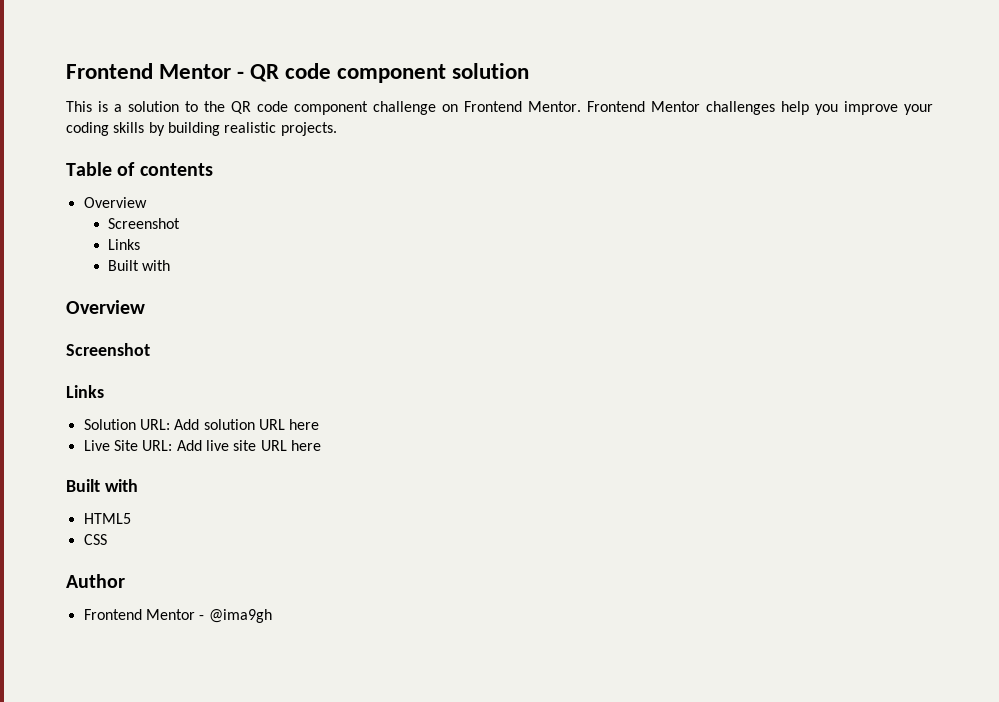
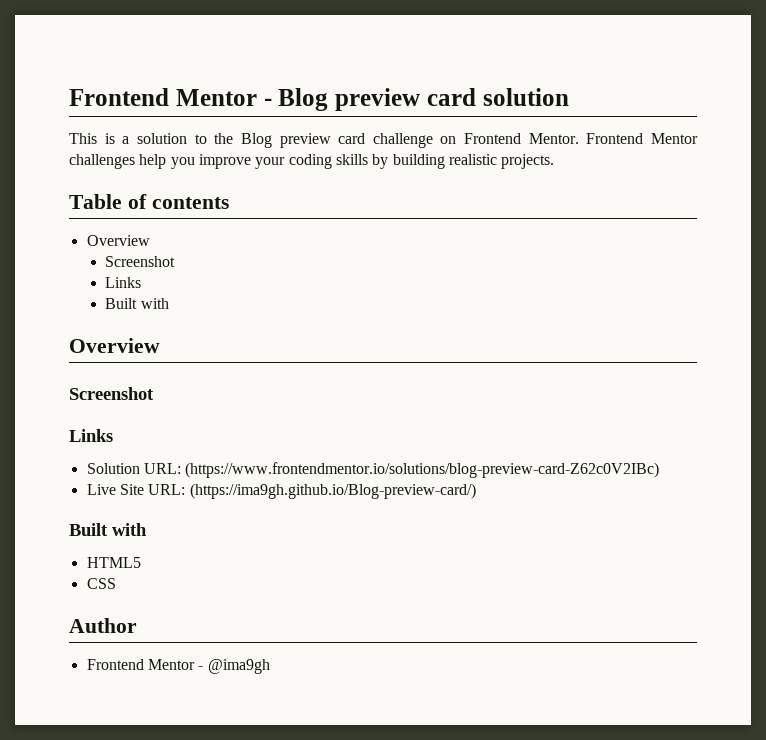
[66,63,447,83] Frontend Mentor - QR code component -> [69,88,476,111] Frontend Mentor - Blog preview card
[231,101,368,115] QR code component -> [240,133,366,148] Blog preview card
[174,419,320,430] Add solution URL here -> [185,462,660,478] (https://www.frontendmentor.io/solutions/blog-preview-card-Z62c0V2IBc)
[176,440,321,451] Add live site URL here -> [189,483,476,499] (https://ima9gh.github.io/Blog-preview-card/)

